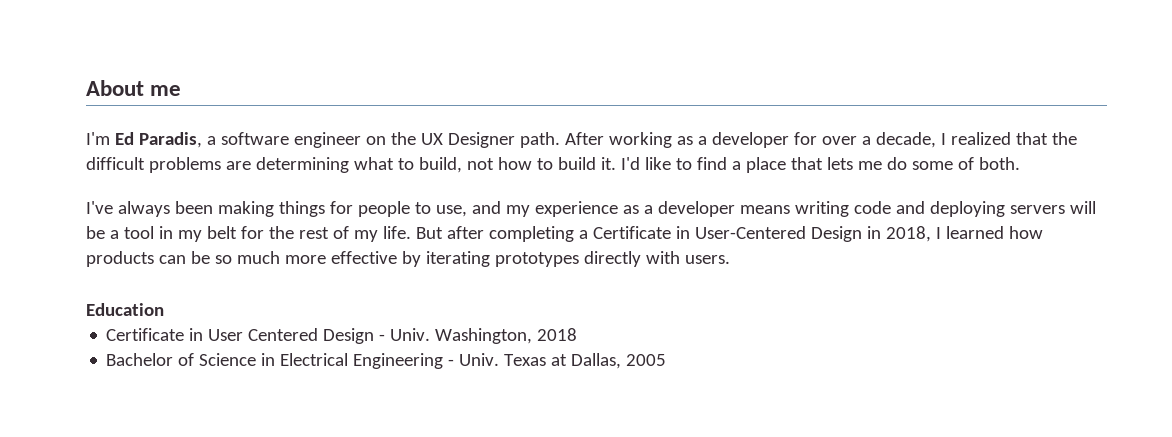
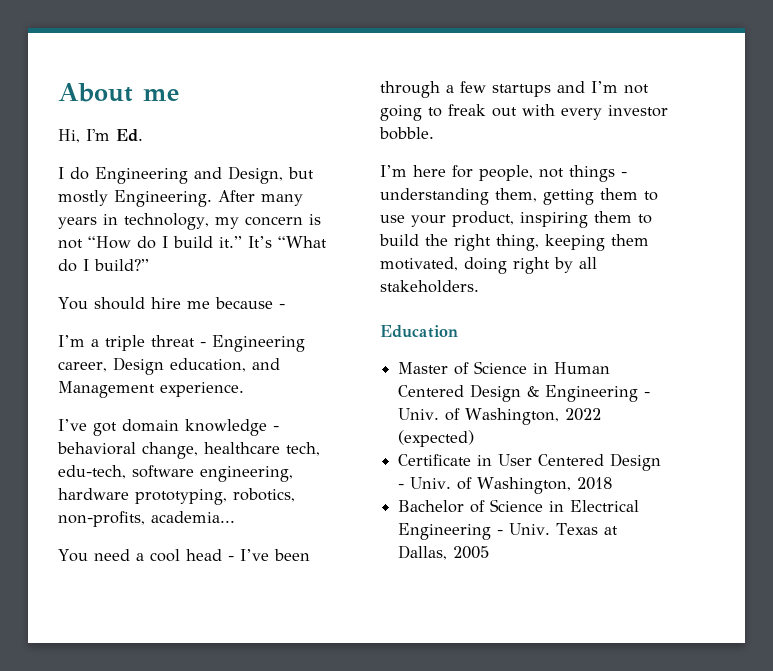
[86,132,1077,148] [86,157,1020,173] [86,201,1096,217] [86,226,1043,242] [86,251,730,267] [86,303,164,316] I'm Ed Paradis, a software engineer on the UX Designer path. After working as a developer for over a decade, I realized that the difficult problems are determining what to build, not how to build it. I'd like to find a place that lets me do some of both. // I've always been making things for people to use, and my experience as a developer means writing code and deploying servers will be a tool in my belt for the rest of my life. But after completing a Certificate in User-Centered Design in 2018, I learned how products can be so much more effective by iterating prototypes directly with users. // Education -> [58,129,143,143] [58,166,314,184] [58,190,303,207] [58,213,321,230] [58,236,327,249] [58,259,149,272] [58,297,285,310] [58,335,305,352] [58,357,280,375] [58,381,244,398] [58,419,279,436] [57,442,320,459] [58,465,293,482] [58,488,295,505] [58,511,235,527] [58,549,310,562] [380,81,649,98] [380,104,668,121] [379,127,434,140] [380,165,627,182] [380,188,658,205] [380,211,652,228] [379,234,649,251] [380,257,597,274] [380,280,479,293] [380,325,458,338] [398,361,611,375] [398,384,651,402] [398,408,602,425] [398,430,475,447] Hi, I'm Ed. // I do Engineering and Design, but mostly Engineering. After many years in technology, my concern is not “How do I build it.” It’s “What do I build?” // You should hire me because - // I’m a triple threat - Engineering career, Design education, and Management experience. // I’ve got domain knowledge - behavioral change, healthcare tech, edu-tech, software engineering, hardware prototyping, robotics, non-profits, academia... // You need a cool head - I’ve been through a few startups and I’m not going to freak out with every investor bobble. // I’m here for people, not things - understanding them, getting them to use your product, inspiring them to build the right thing, keeping them motivated, doing right by all stakeholders. // Education // Master of Science in Human Centered Design & Engineering - Univ. of Washington, 2022 (expected)
(431, 334) none -> [457,477,473,490] of

